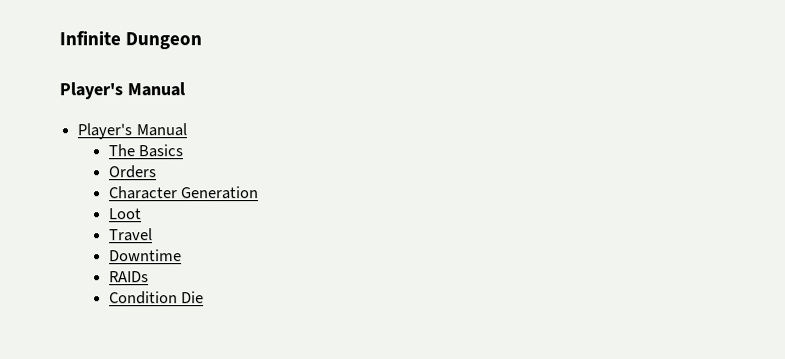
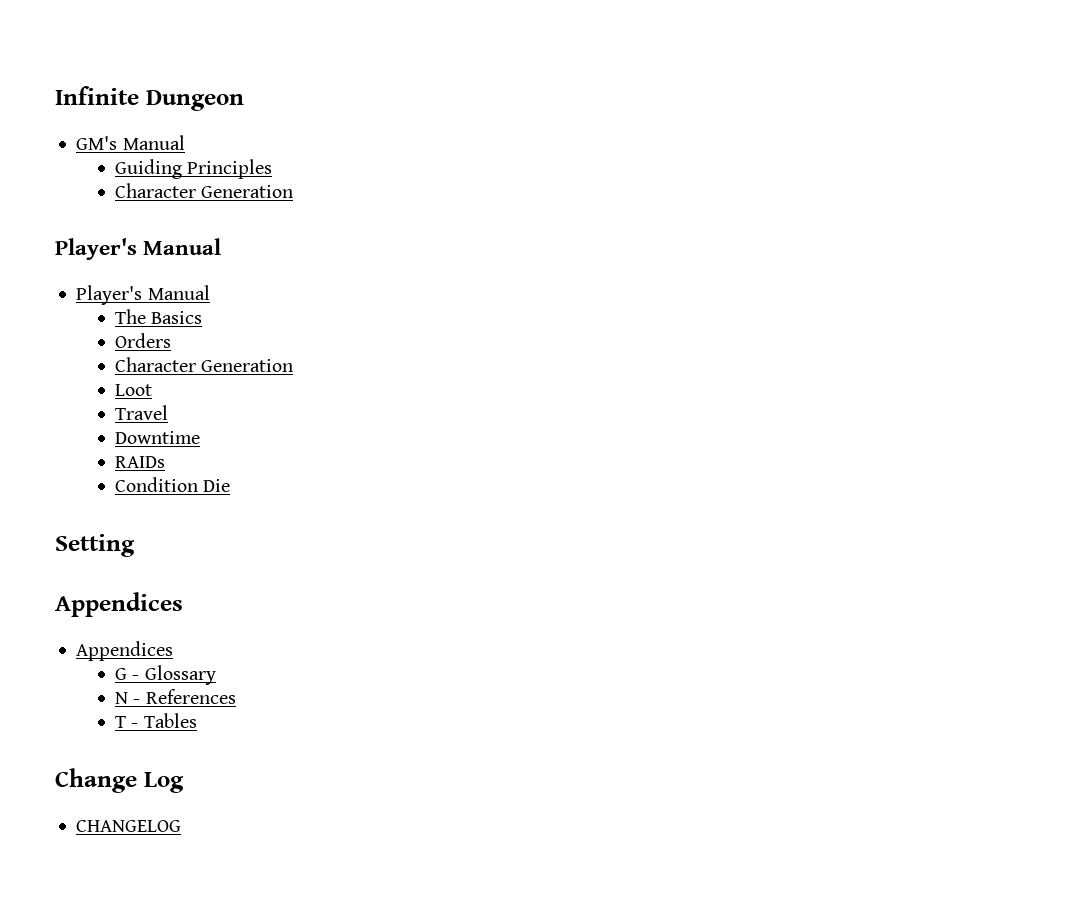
(203, 41) none -> [76,135,185,150] [115,159,273,179] [115,183,294,198] // GM's Manual // Guiding Principles // Character Generation
(204, 297) none -> [55,534,135,557] [55,592,183,617] [76,641,174,661] [115,665,216,685] [115,689,236,704] [115,713,197,728] [55,768,184,793] [76,820,182,832] // Setting // Appendices // Appendices // G - Glossary // N - References // T - Tables // Change Log // CHANGELOG

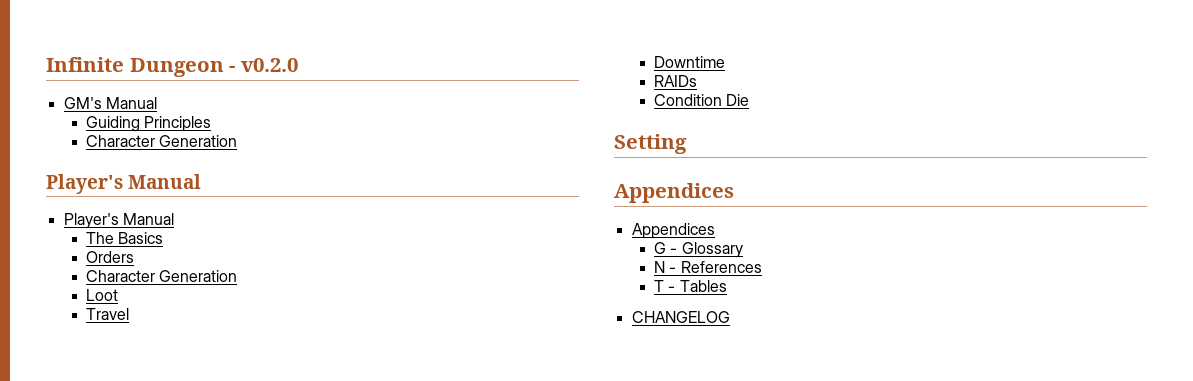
(244, 100) none -> [229,58,298,72] - v0.2.0
[55,768,184,793] // Change Log -> (727, 286) none

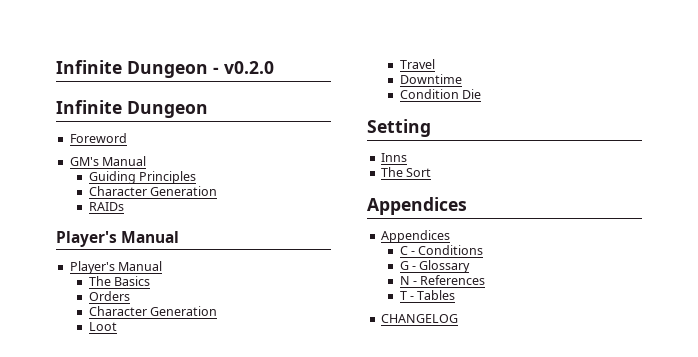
(298, 65) none -> [56,100,208,118] [69,133,127,143] // Infinite Dungeon // Foreword
(238, 141) none -> [88,202,124,211] // RAIDs
[654,75,698,87] // RAIDs -> (462, 79) none
(687, 144) none -> [380,153,407,162] [380,167,432,177] // Inns // The Sort
(715, 231) none -> [399,245,484,255] // C - Conditions

